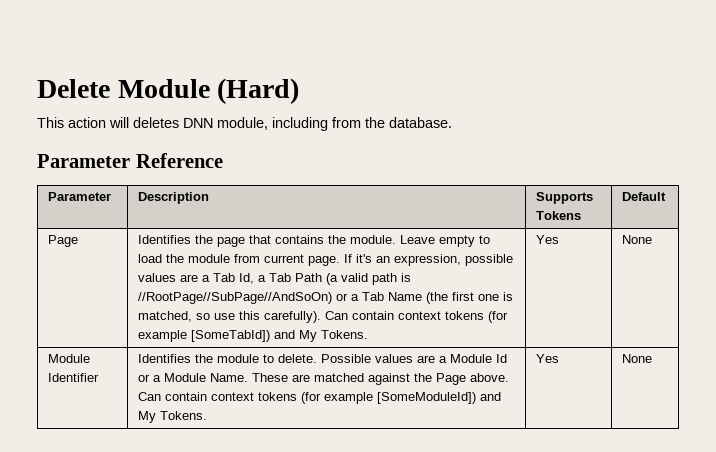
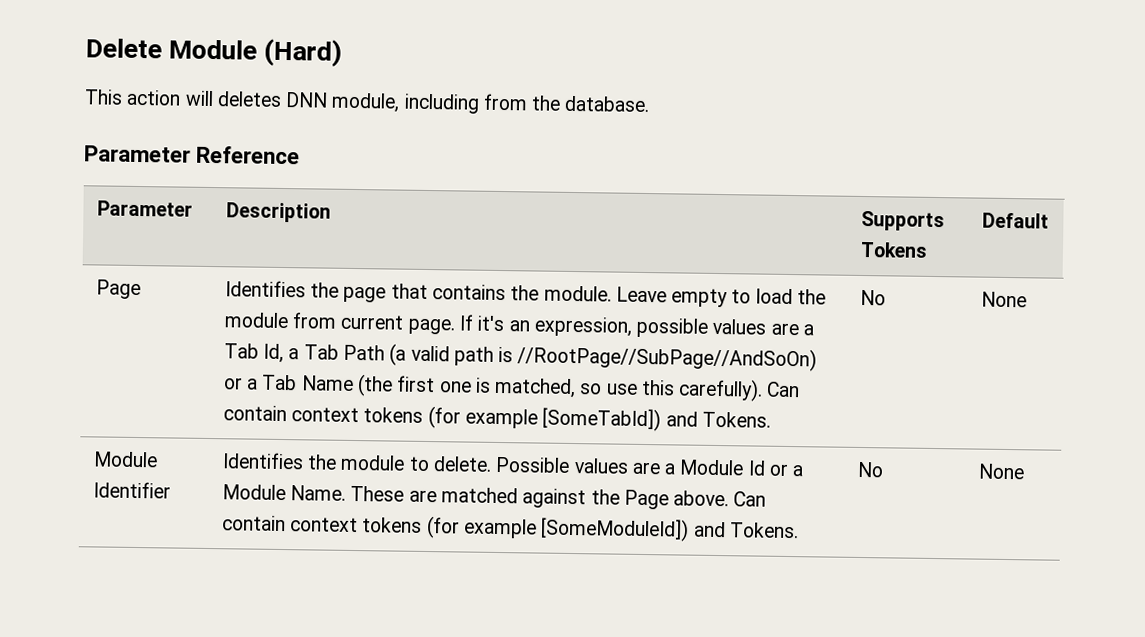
[299,330,369,342] [536,235,560,244] My Tokens. | Yes -> [701,411,771,428] [859,289,886,306] Tokens. | No
[138,411,208,423] [536,354,560,363] My Tokens. | Yes -> [728,522,799,539] [856,461,884,478] Tokens. | No

